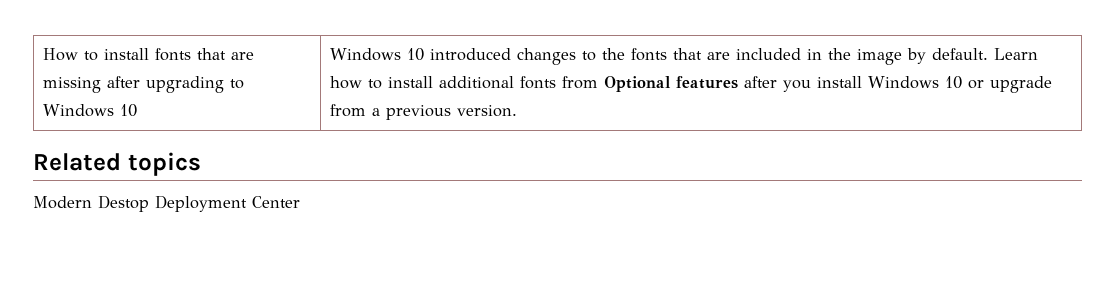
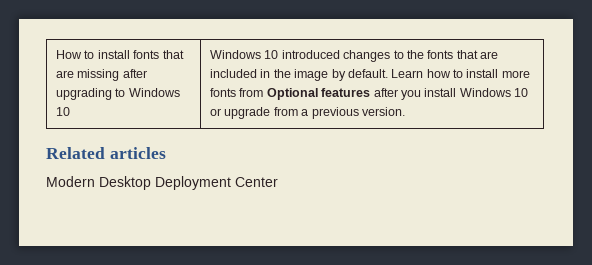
[439,76,515,89] additional -> [501,70,530,78] more
[127,152,201,176] topics -> [109,147,166,159] articles
[98,195,149,212] Destop -> [99,176,151,190] Desktop

